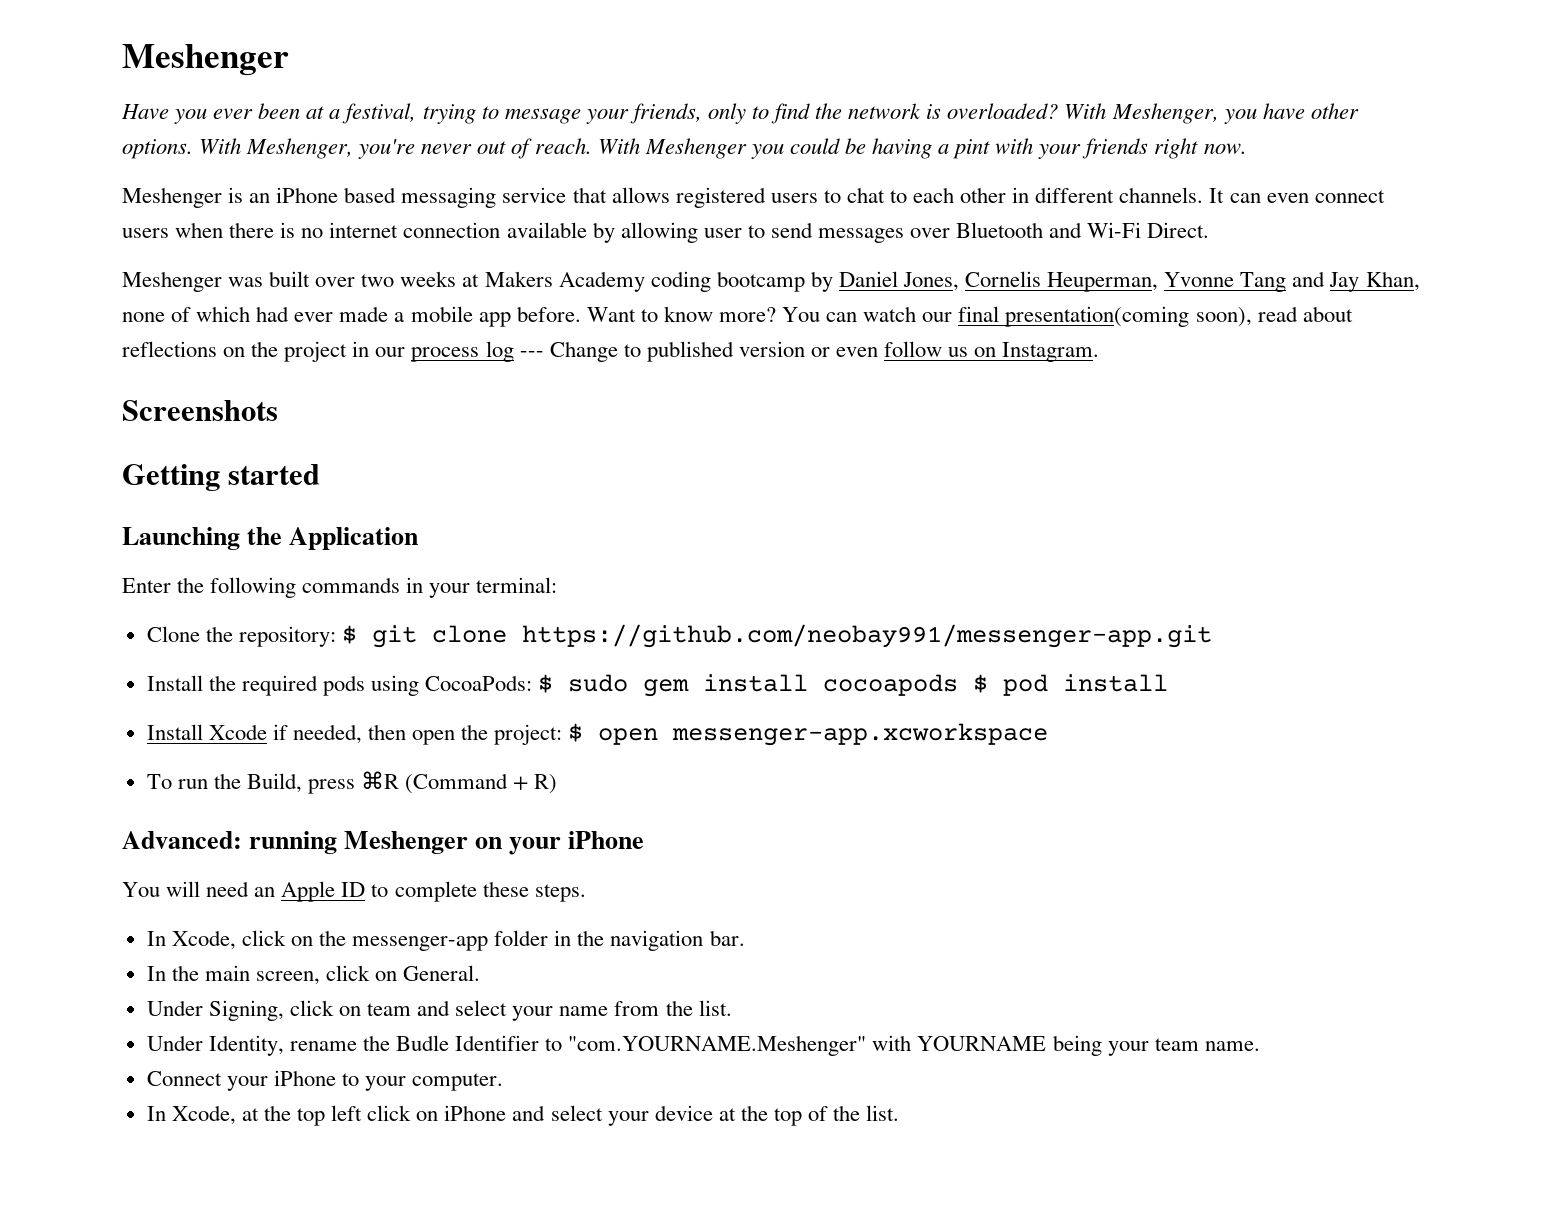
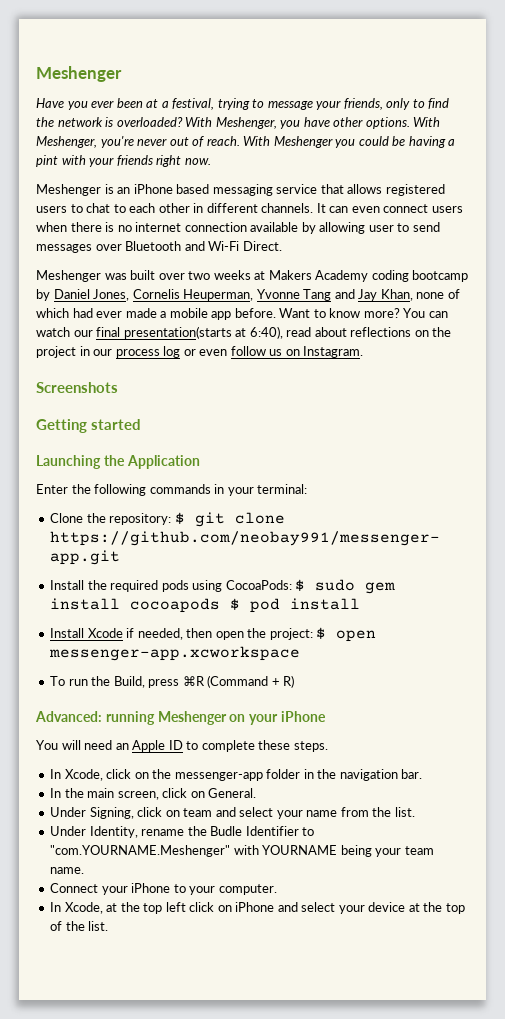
[1005,306,1252,327] presentation(coming soon), -> [123,326,283,339] presentation(starts at 6:40),
[519,341,805,362] --- Change to published version -> (181, 352) none

